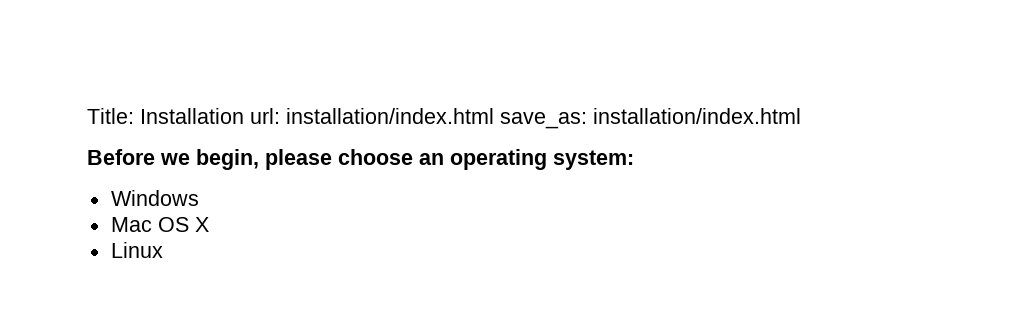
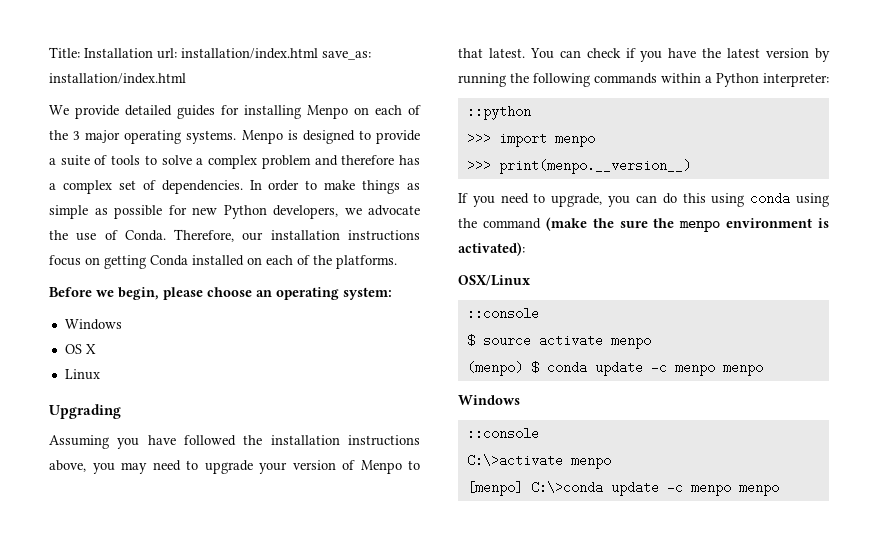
(801, 116) none -> [49,105,421,119] [49,130,420,144] [49,155,421,169] [49,180,420,194] [49,205,420,219] [49,229,420,242] [49,255,397,269] // We provide detailed guides for installing Menpo on each of the 3 major operating systems. Menpo is designed to provide a suite of tools to solve a complex problem and therefore has a complex set of dependencies. In order to make things as simple as possible for new Python developers, we advocate the use of Conda. Therefore, our installation instructions focus on getting Conda installed on each of the platforms.
[110,217,152,232] Mac -> (122, 324) none
(163, 250) none -> [49,404,121,419] [49,435,420,449] [49,460,420,474] [458,48,830,62] [458,73,829,87] [466,105,531,120] [466,132,595,147] [466,159,691,174] [458,192,829,207] [458,217,829,232] [458,242,525,256] [458,275,530,286] [466,307,539,320] [466,334,651,349] [466,361,763,376] [458,395,520,405] [466,427,539,440] [466,454,611,469] [466,481,779,496] // Upgrading // Assuming you have followed the installation instructions above, you may need to upgrade your version of Menpo to that latest. You can check if you have the latest version by running the following commands within a Python interpreter: // ::python // >>> import menpo // >>> print(menpo.__version__) // If you need to upgrade, you can do this using conda using the command (make the sure the menpo environment is activated): // OSX/Linux // ::console // $ source activate menpo // (menpo) $ conda update -c menpo menpo // Windows // ::console // C:\>activate menpo // [menpo] C:\>conda update -c menpo menpo

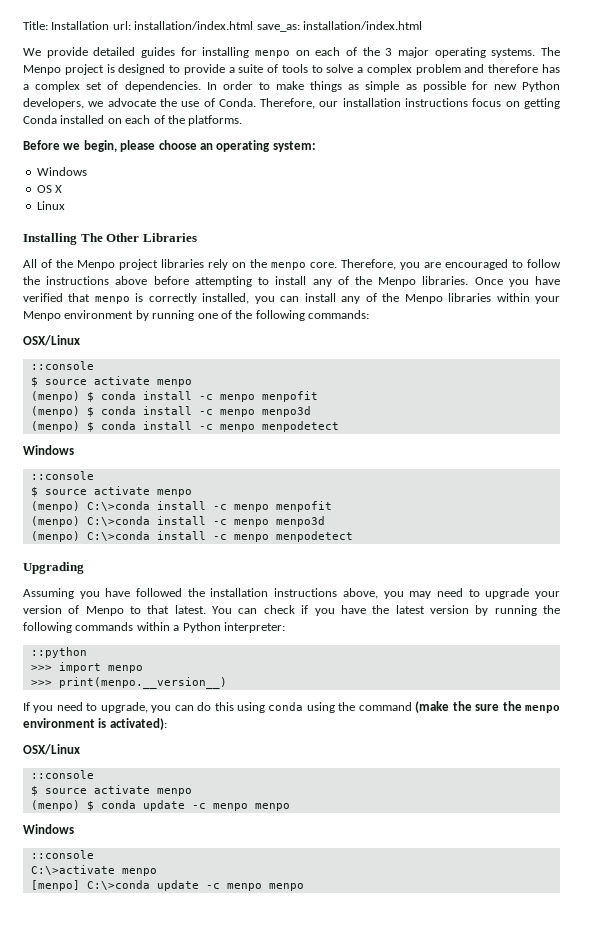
[307,105,348,119] Menpo -> [254,50,290,58] menpo
[241,130,283,144] Menpo -> [541,47,561,56] [23,64,104,75] The Menpo project
(100, 374) none -> [23,233,197,245] [23,259,561,270] [23,276,561,287] [23,293,560,304] [23,310,369,321] [23,335,80,346] [30,361,94,370] [30,376,192,387] [30,391,318,402] [30,406,311,417] [30,421,339,432] [23,445,74,455] [30,471,94,480] [30,486,192,497] [30,501,332,512] [30,516,325,527] [30,531,353,542] // Installing The Other Libraries // All of the Menpo project libraries rely on the menpo core. Therefore, you are encouraged to follow the instructions above before attempting to install any of the Menpo libraries. Once you have verified that menpo is correctly installed, you can install any of the Menpo libraries within your Menpo environment by running one of the following commands: // OSX/Linux // ::console // $ source activate menpo // (menpo) $ conda install -c menpo menpofit // (menpo) $ conda install -c menpo menpo3d // (menpo) $ conda install -c menpo menpodetect // Windows // ::console // $ source activate menpo // (menpo) C:\>conda install -c menpo menpofit // (menpo) C:\>conda install -c menpo menpo3d // (menpo) C:\>conda install -c menpo menpodetect

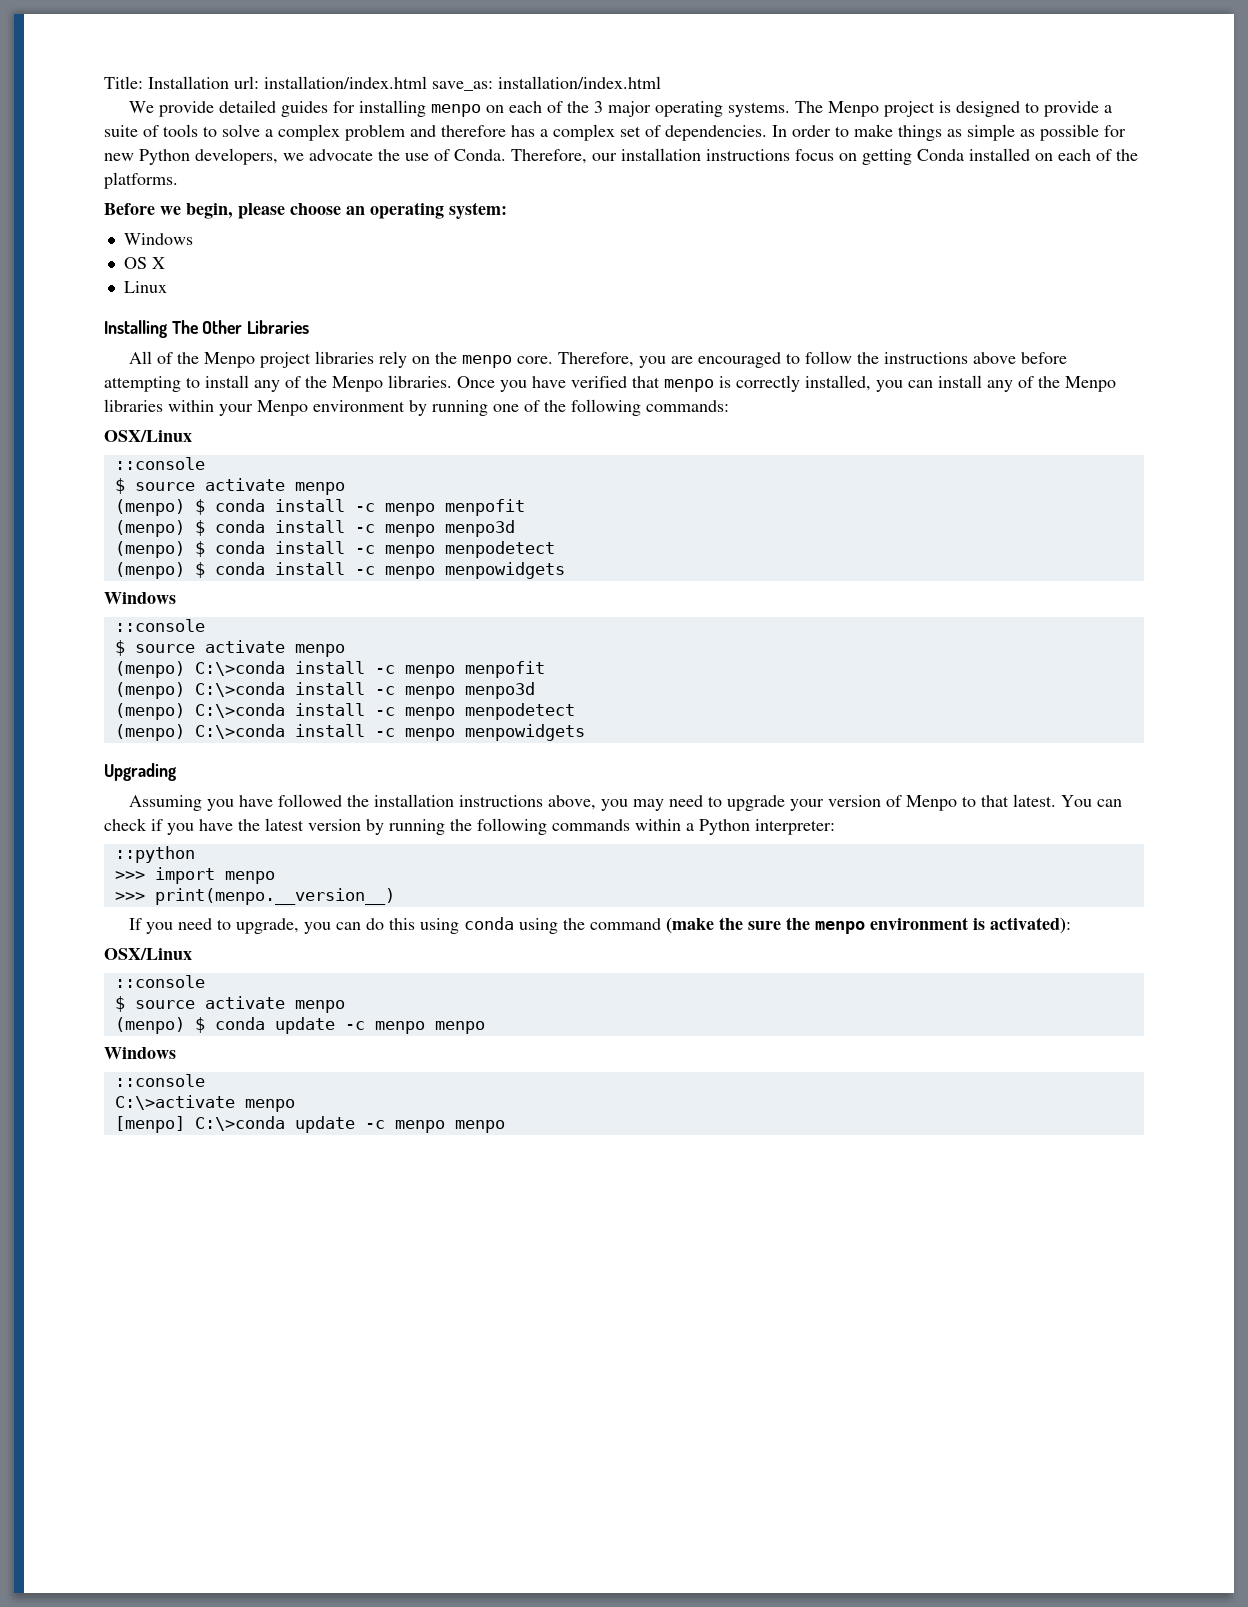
(339, 426) none -> [114,562,565,579] // (menpo) $ conda install -c menpo menpowidgets
(353, 536) none -> [114,724,585,741] // (menpo) C:\>conda install -c menpo menpowidgets

